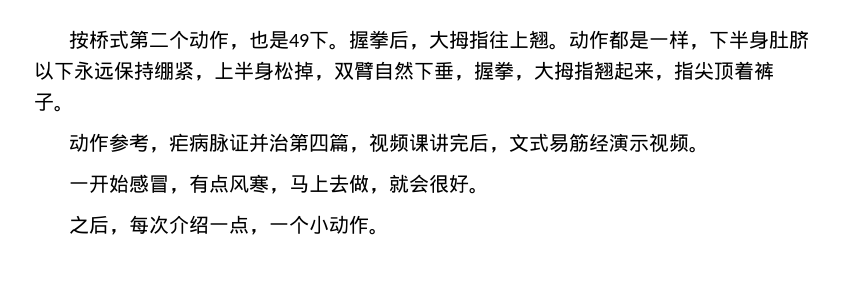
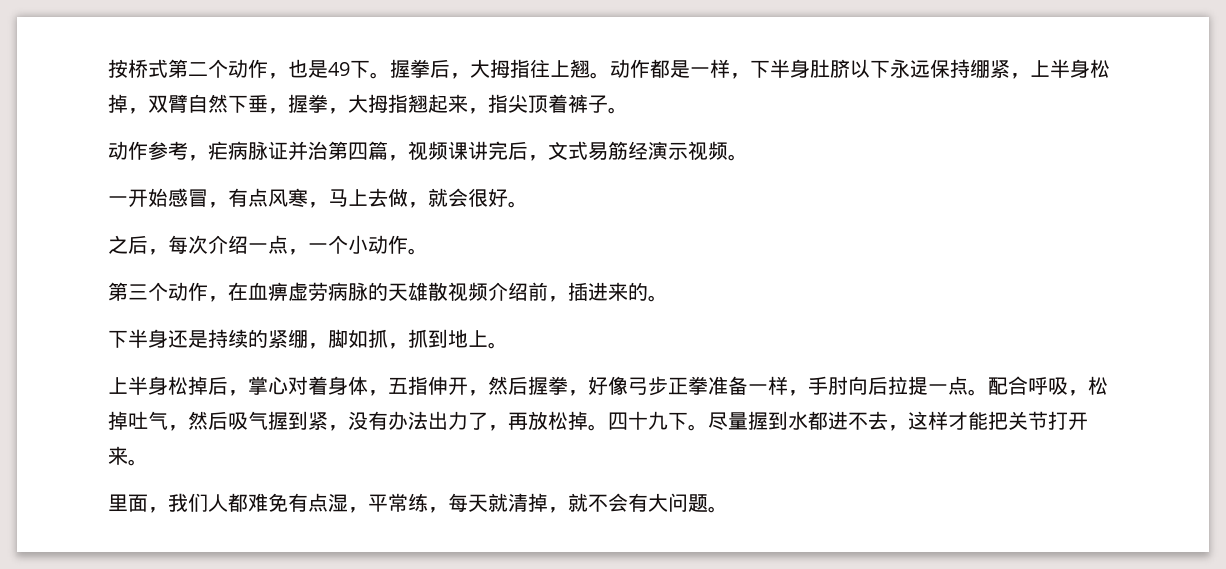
(389, 231) none -> [108,282,668,302] [108,329,508,349] [108,376,1108,396] [108,411,1088,431] [108,446,148,466] [108,493,728,513] // 第三个动作，在血痹虚劳病脉的天雄散视频介绍前，插进来的。 // 下半身还是持续的紧绷，脚如抓，抓到地上。 // 上半身松掉后，掌心对着身体，五指伸开，然后握拳，好像弓步正拳准备一样，手肘向后拉提一点。配合呼吸，松掉吐气，然后吸气握到紧，没有办法出力了，再放松掉。四十九下。尽量握到水都进不去，这样才能把关节打开来。 // 里面，我们人都难免有点湿，平常练，每天就清掉，就不会有大问题。

